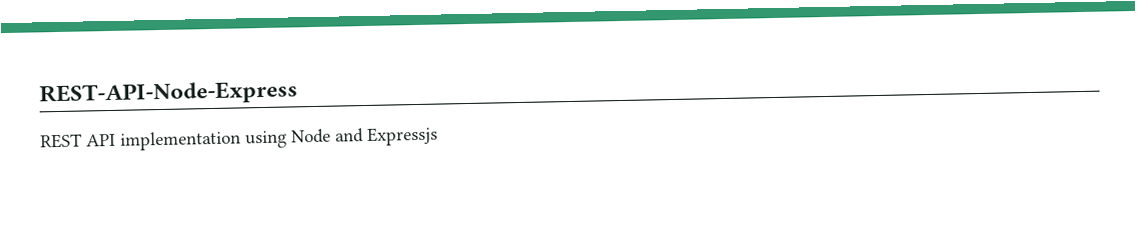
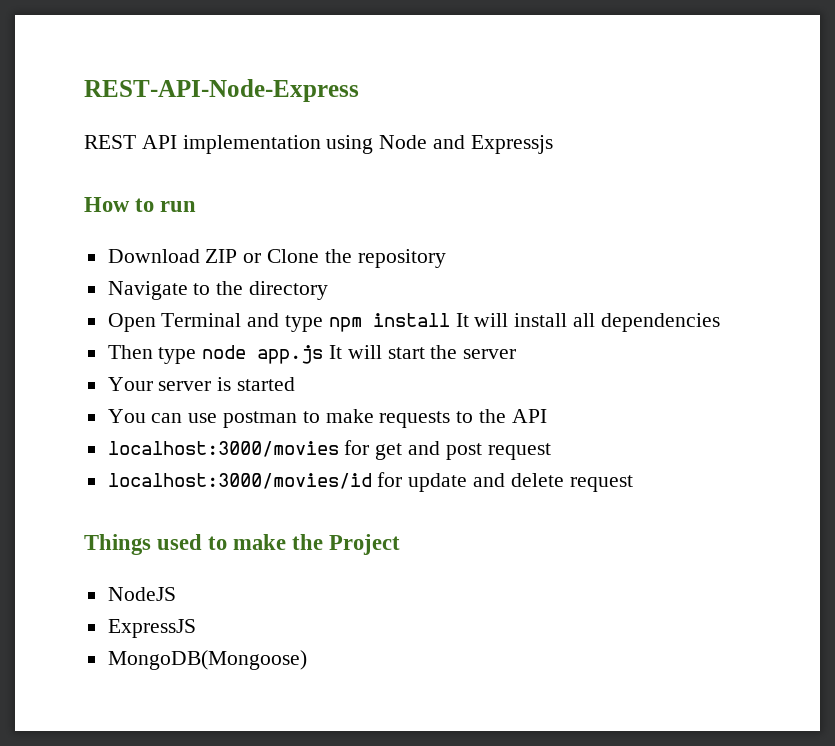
(438, 136) none -> [84,197,197,212] [107,249,446,268] [107,281,329,300] [107,313,720,332] [107,345,517,364] [107,377,296,391] [107,409,547,428] [107,440,551,460] [107,472,633,492] [84,534,401,555] [107,587,176,601] [107,619,196,638] [107,650,307,670] // How to run // Download ZIP or Clone the repository // Navigate to the directory // Open Terminal and type npm install It will install all dependencies // Then type node app.js It will start the server // Your server is started // You can use postman to make requests to the API // localhost:3000/movies for get and post request // localhost:3000/movies/id for update and delete request // Things used to make the Project // NodeJS // ExpressJS // MongoDB(Mongoose)

